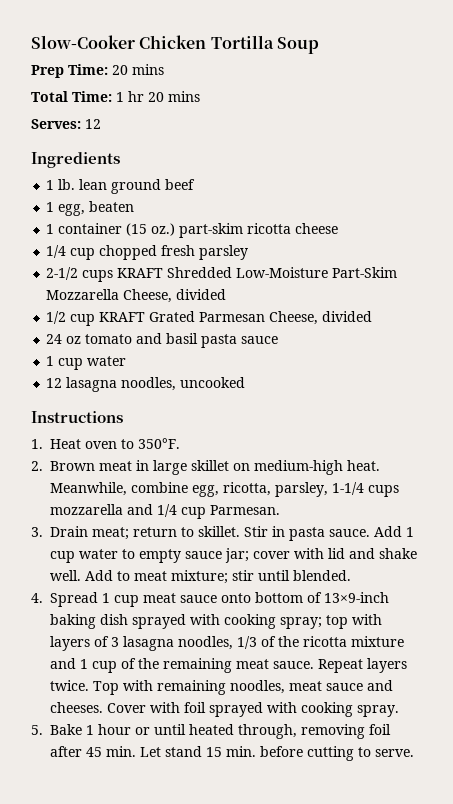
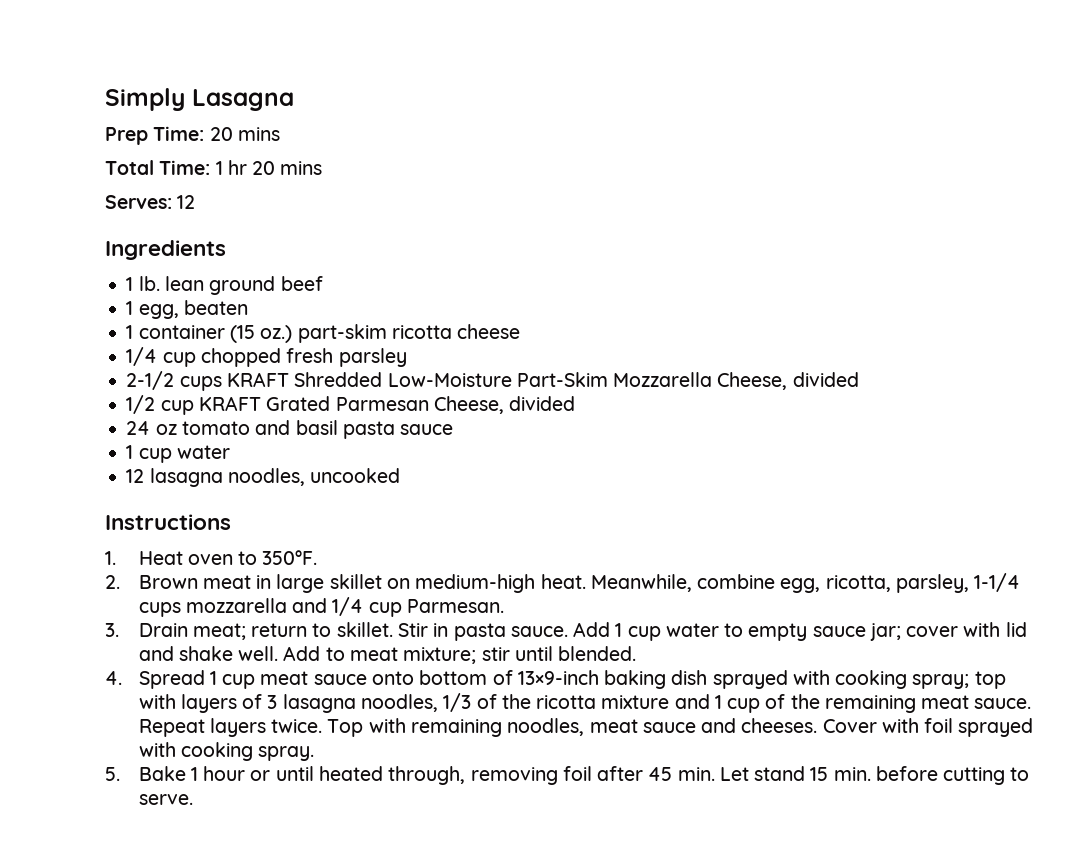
[31,35,319,54] Slow-Cooker Chicken Tortilla Soup -> [105,88,294,111] Simply Lasagna

